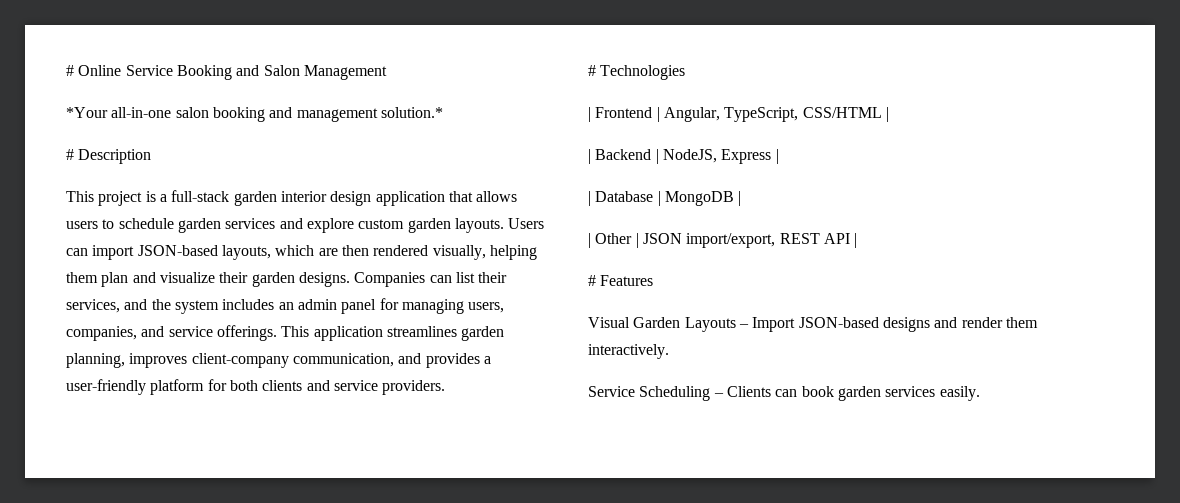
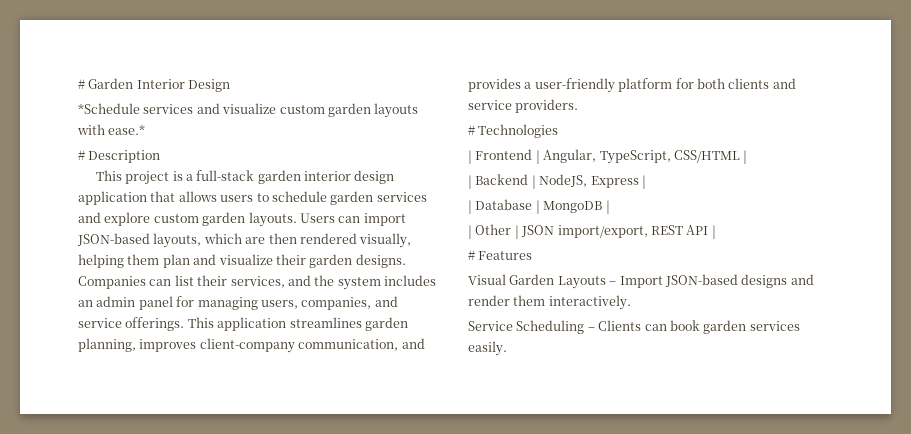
[66,65,387,80] [66,107,443,122] # Online Service Booking and Salon Management // *Your all-in-one salon booking and management solution.* -> [78,78,231,92] [78,103,419,118] [77,124,146,135] # Garden Interior Design // *Schedule services and visualize custom garden layouts with ease.*

